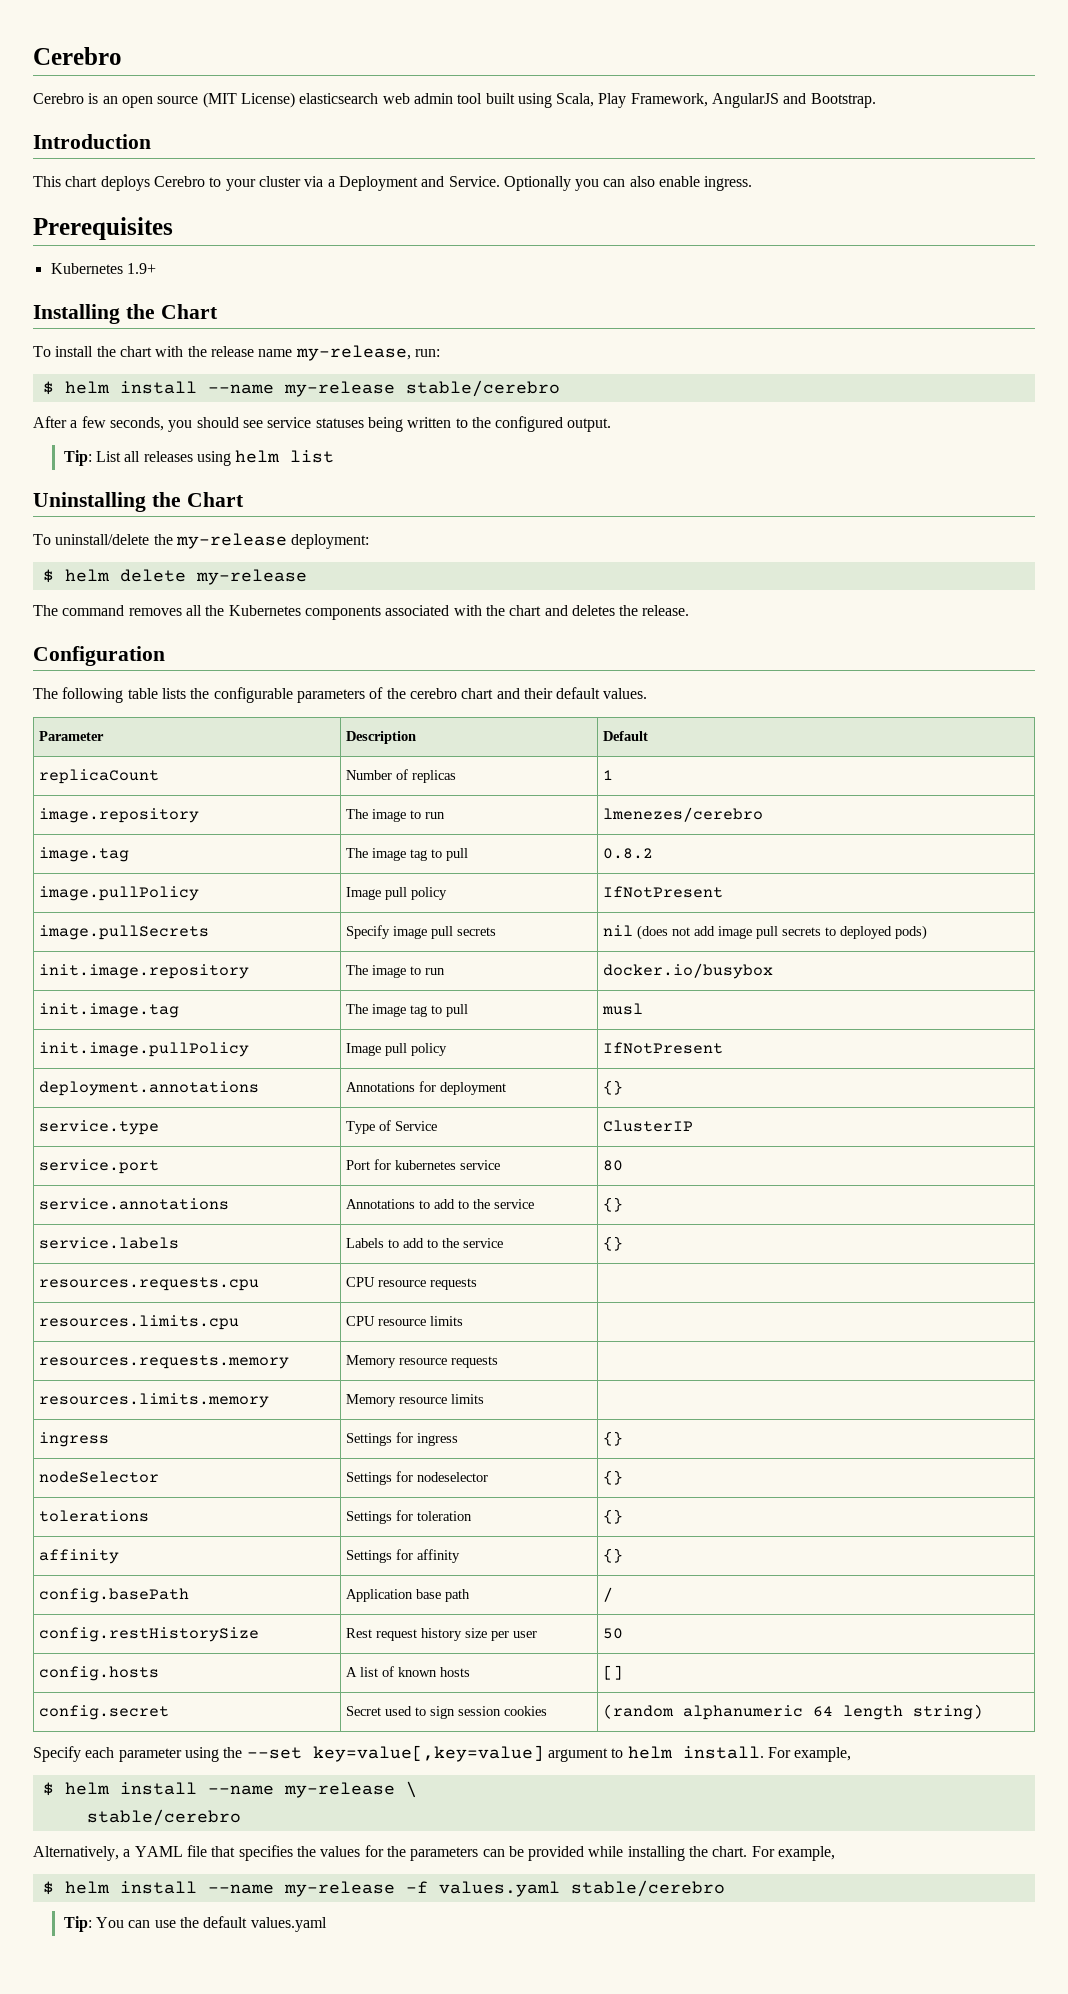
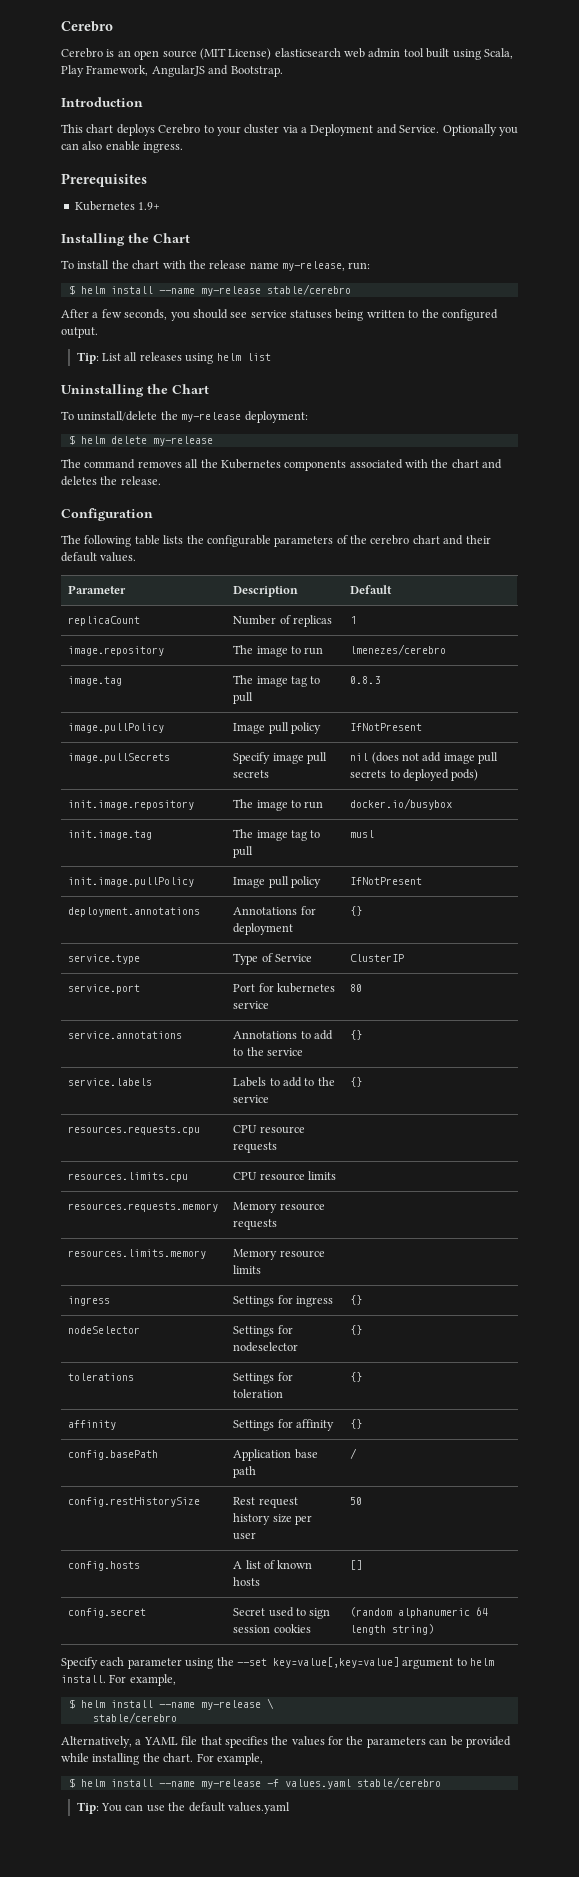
[603,848,654,859] 0.8.2 -> [350,676,381,684] 0.8.3

